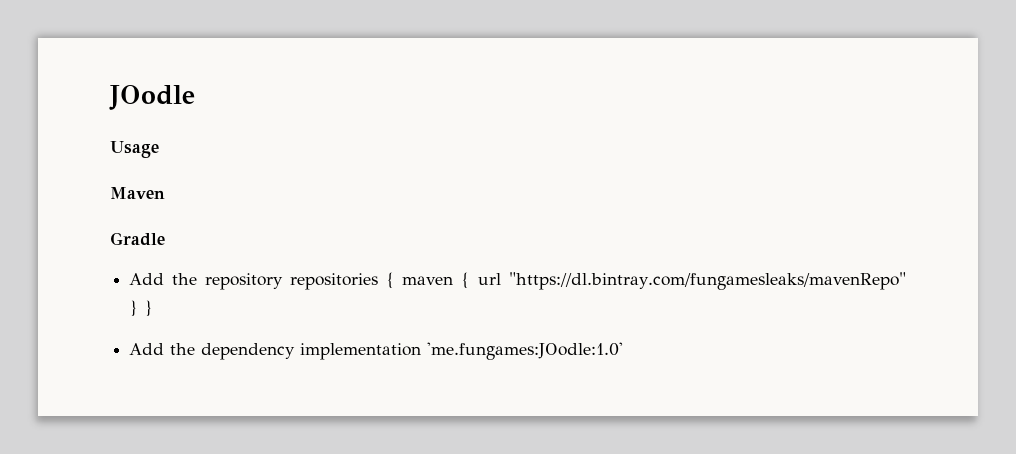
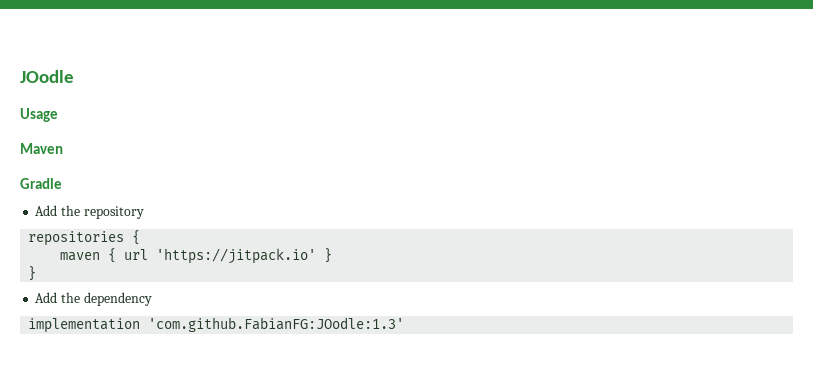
(283, 281) none -> (144, 212) //
(395, 280) none -> (141, 237) //
[509,272,907,290] [129,300,139,317] "https://dl.bintray.com/fungamesleaks/mavenRepo" } -> [156,248,333,264] 'https://jitpack.io' } //
[300,342,624,360] implementation 'me.fungames:JOodle:1.0' -> [28,317,405,333] // implementation 'com.github.FabianFG:JOodle:1.3'

